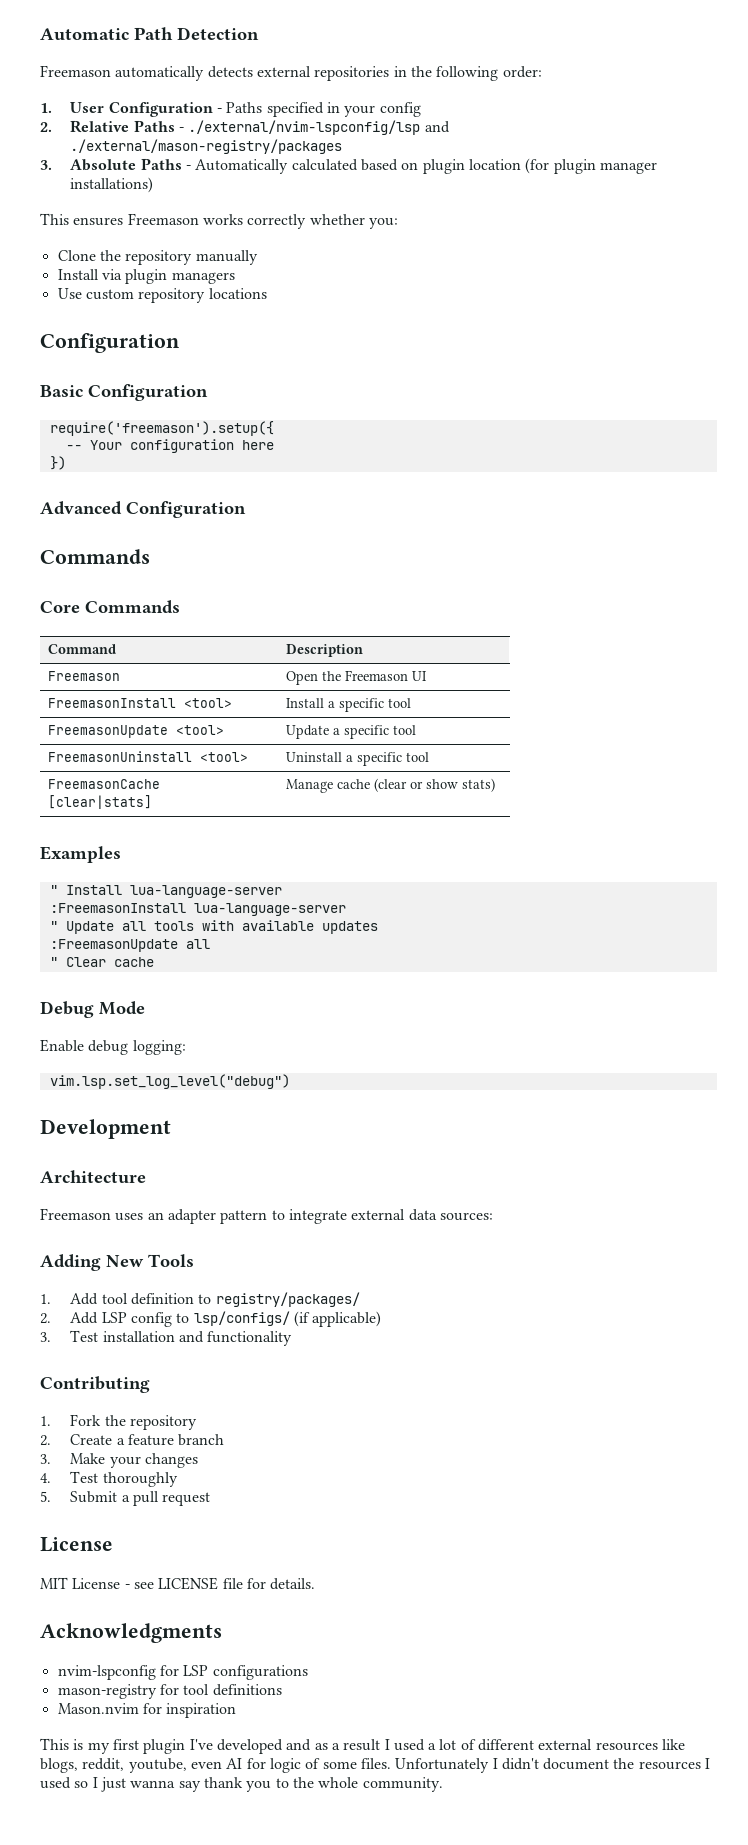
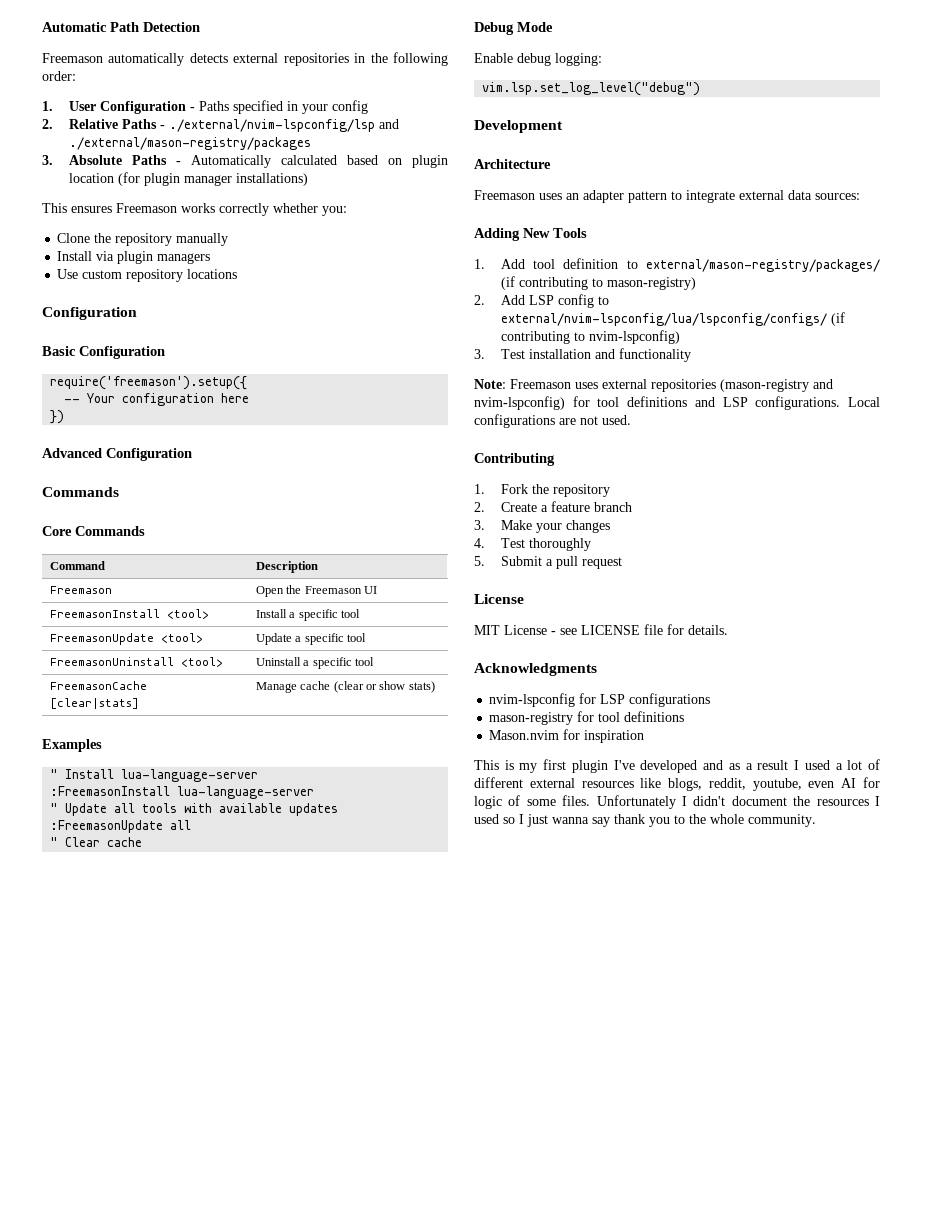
[215,1292,360,1307] registry/packages/ -> [646,259,880,272] [500,276,696,290] external/mason-registry/packages/ (if contributing to mason-registry)
[193,1311,382,1327] lsp/configs/ (if applicable) -> [500,312,845,326] [500,330,680,344] external/nvim-lspconfig/lua/lspconfig/configs/ (if contributing to nvim-lspconfig)
(293, 1338) none -> [474,379,833,392] [474,396,880,410] [474,414,631,428] // Note: Freemason uses external repositories (mason-registry and nvim-lspconfig) for tool definitions and LSP configurations. Local configurations are not used.

